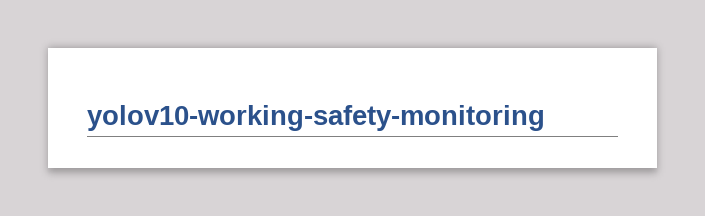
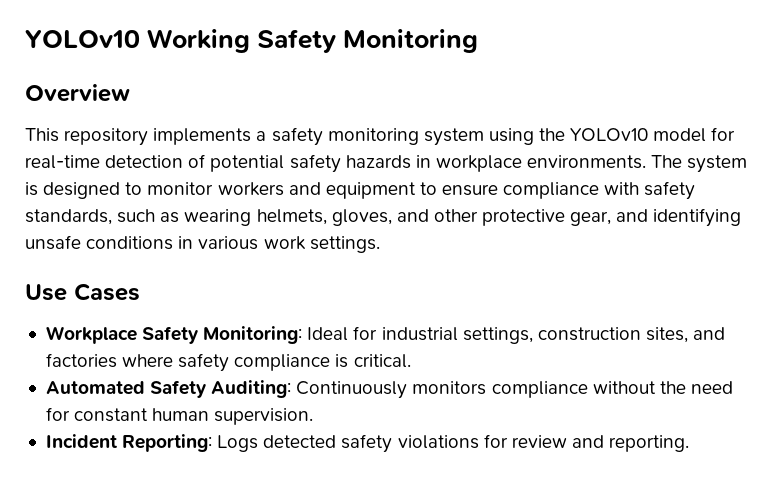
[87,105,545,131] yolov10-working-safety-monitoring -> [25,29,479,53] [25,84,130,102] [25,127,736,146] [25,154,748,173] [25,181,696,200] [25,208,742,227] [25,235,380,253] [25,283,140,301] [45,326,726,344] [45,353,411,372] [45,380,733,399] [45,407,314,425] [45,434,690,453] YOLOv10 Working Safety Monitoring // Overview // This repository implements a safety monitoring system using the YOLOv10 model for real-time detection of potential safety hazards in workplace environments. The system is designed to monitor workers and equipment to ensure compliance with safety standards, such as wearing helmets, gloves, and other protective gear, and identifying unsafe conditions in various work settings. // Use Cases // Workplace Safety Monitoring: Ideal for industrial settings, construction sites, and factories where safety compliance is critical. // Automated Safety Auditing: Continuously monitors compliance without the need for constant human supervision. // Incident Reporting: Logs detected safety violations for review and reporting.

